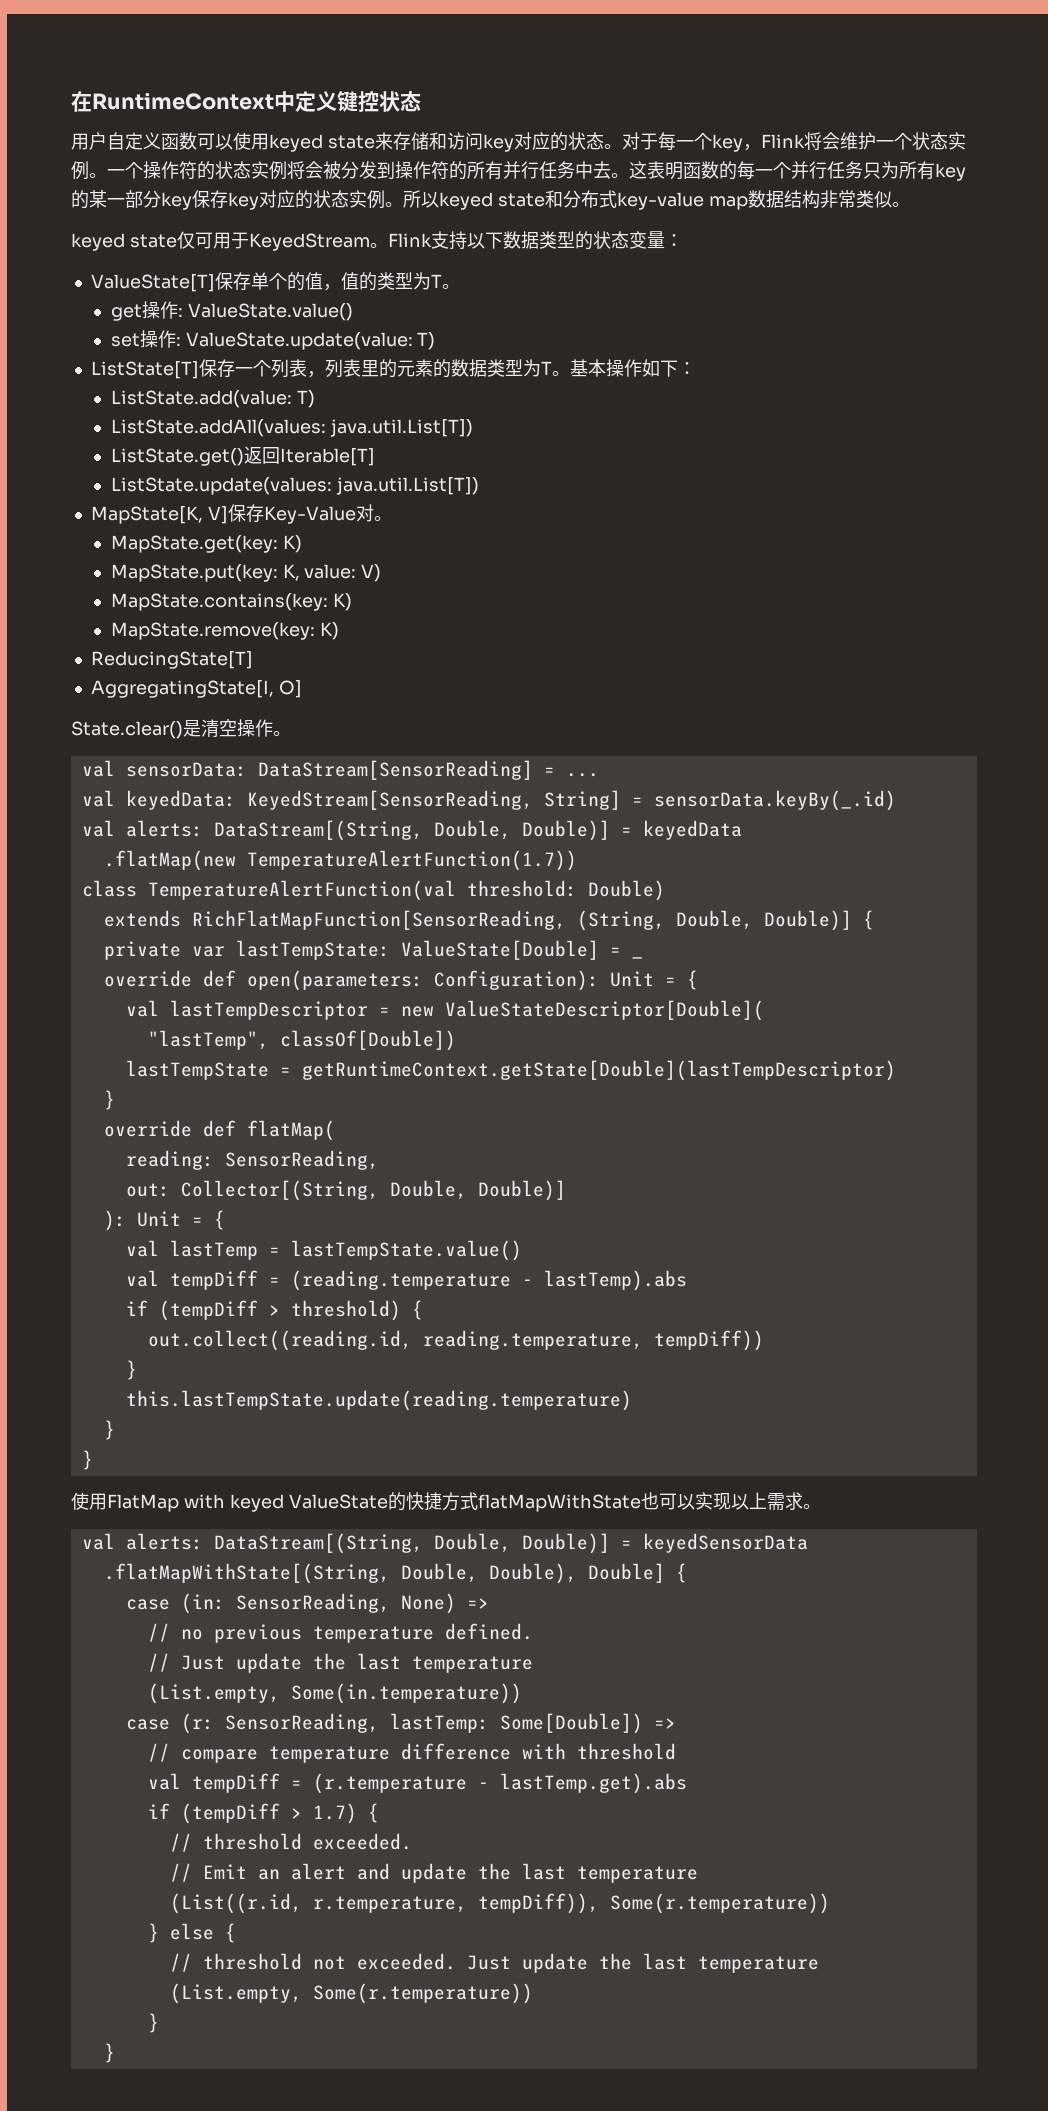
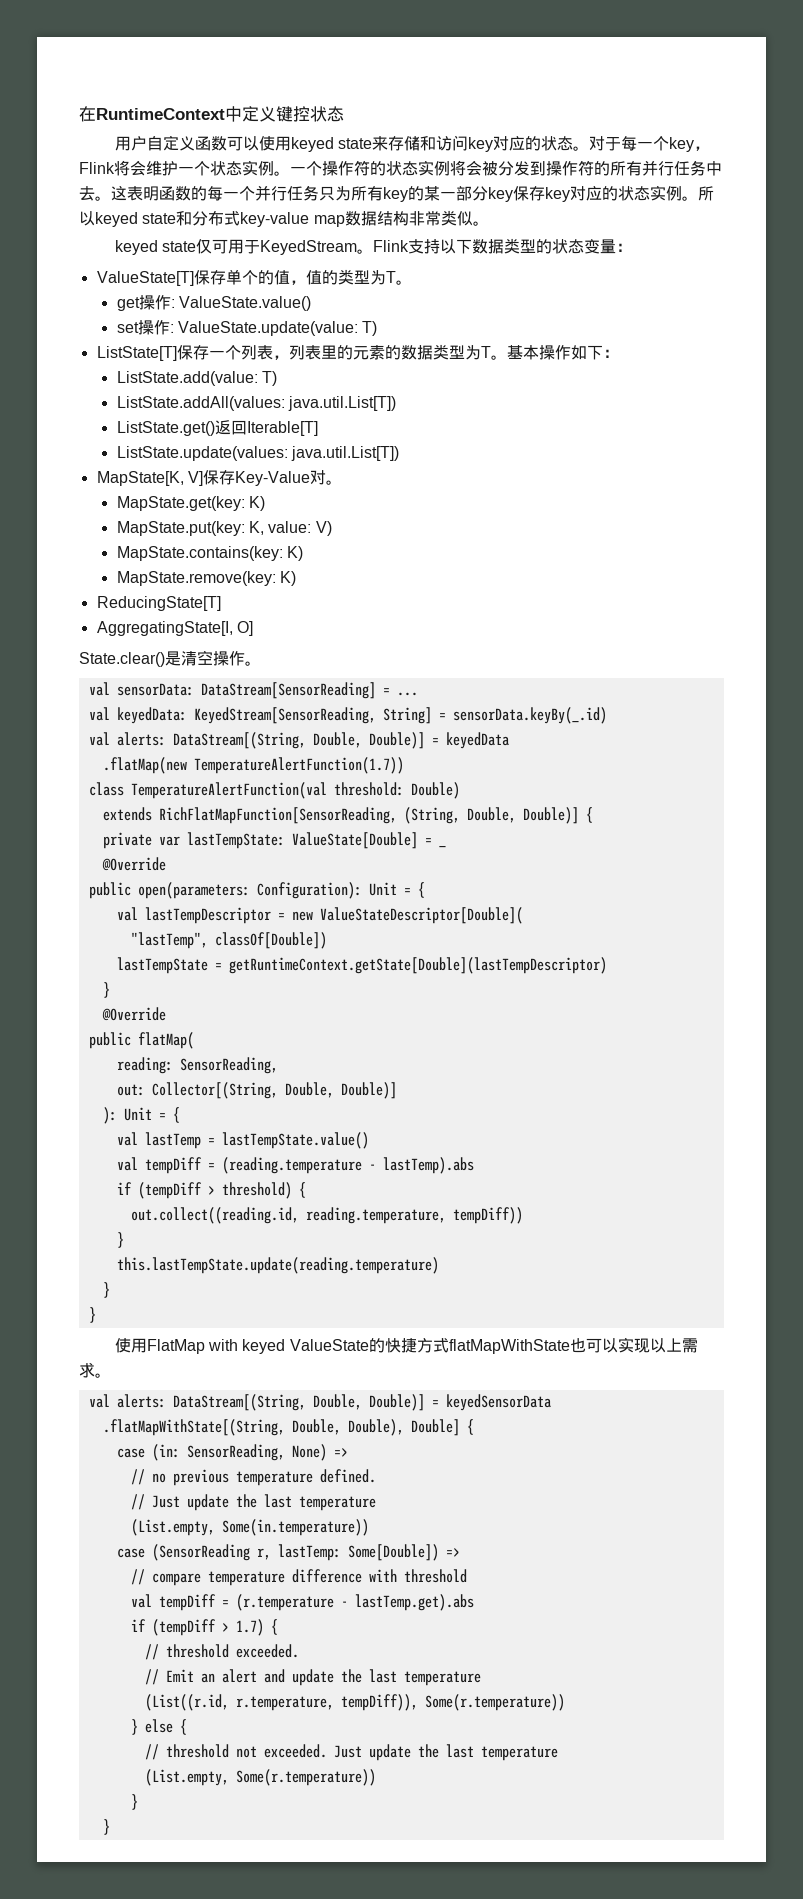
[103,970,236,987] override def -> [101,857,166,871] [88,882,131,899] @Override // public
[103,1120,236,1137] override def -> [101,1007,166,1021] [88,1032,131,1049] @Override // public
[180,1713,379,1734] (r: SensorReading, -> [151,1544,271,1561] (SensorReading r,

